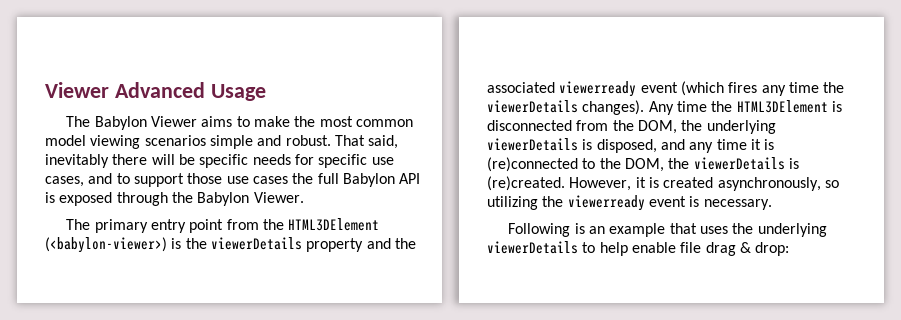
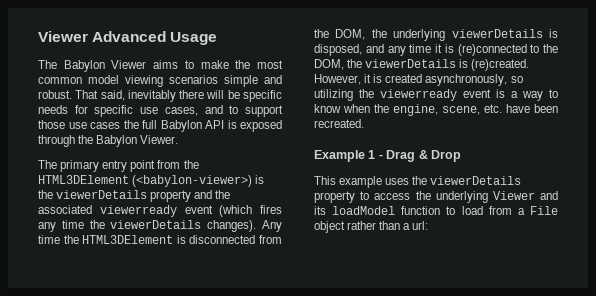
[703,199,772,210] [508,223,827,237] [487,241,790,256] necessary. // Following is an example that uses the underlying viewerDetails to help enable file drag & drop: -> [511,89,558,101] [314,104,558,116] [314,119,364,128] [314,150,461,162] [314,176,522,188] [314,191,558,203] [314,206,558,215] [314,221,429,233] a way to know when the engine, scene, etc. have been recreated. // Example 1 - Drag & Drop // This example uses the viewerDetails property to access the underlying Viewer and its loadModel function to load from a File object rather than a url:

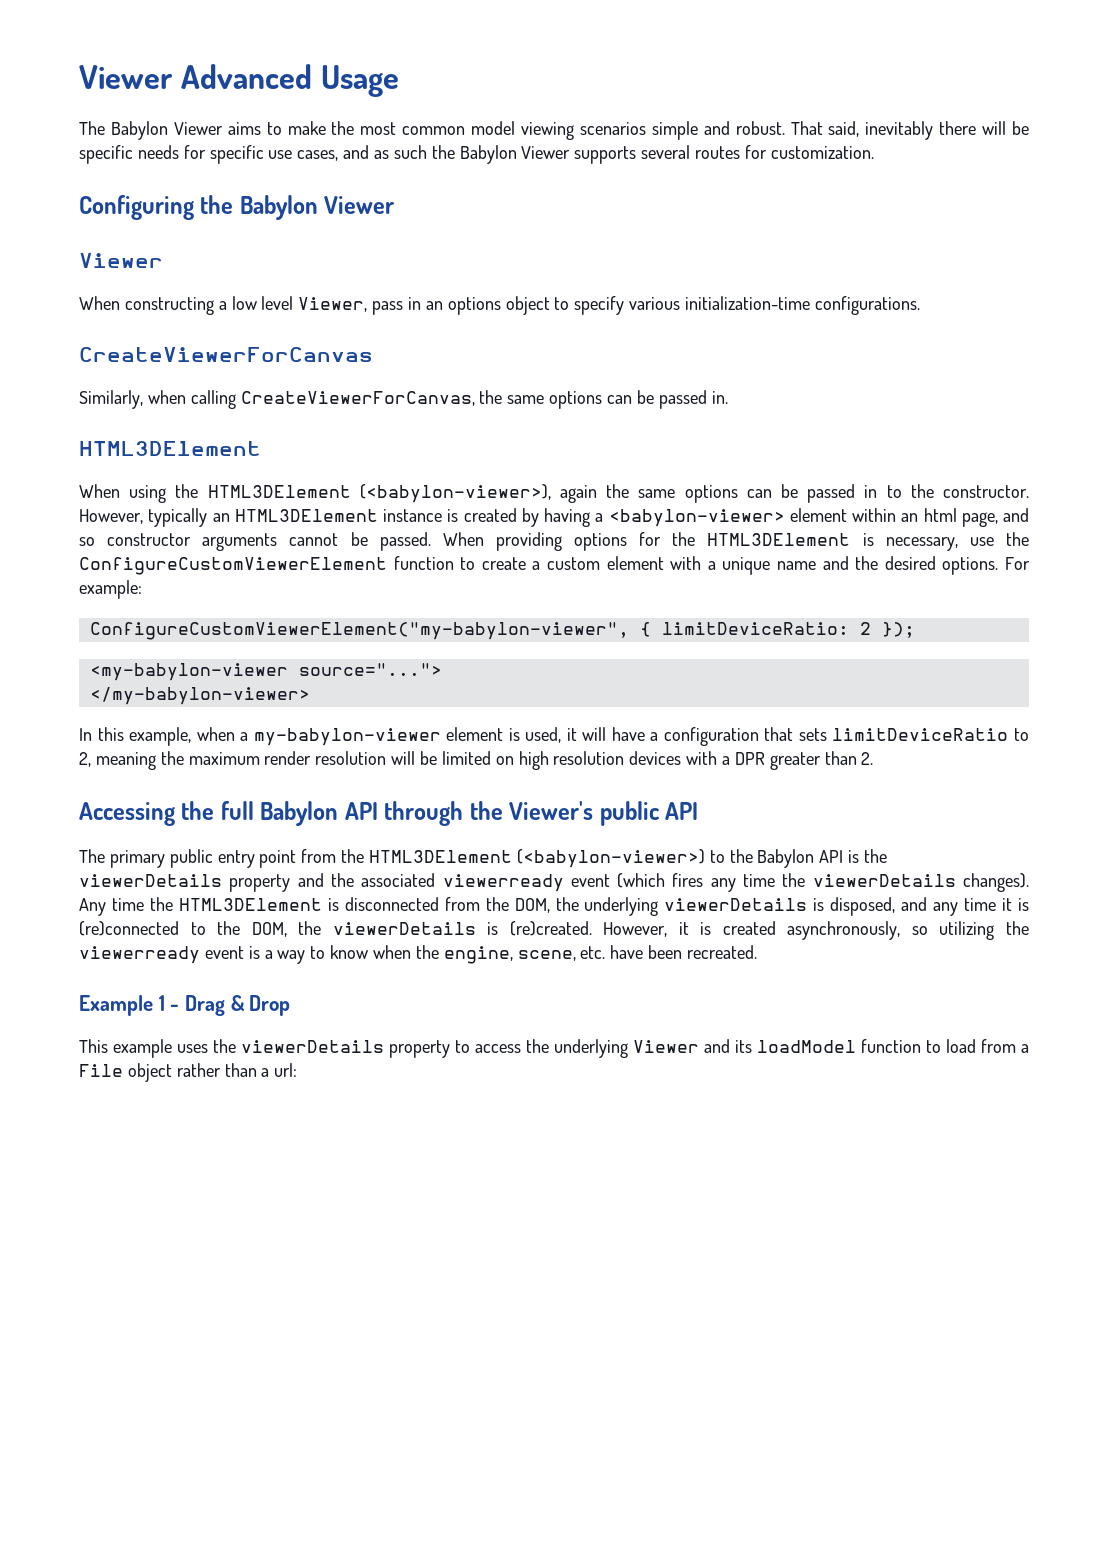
[229,105,283,117] [38,120,282,132] [38,135,179,147] to support those use cases the full Babylon API is exposed through the Babylon Viewer. -> [374,145,874,164] [79,195,395,220] [79,253,163,268] [79,296,920,315] [79,347,373,362] [79,390,728,409] [79,441,261,456] [79,484,1030,503] [79,508,1029,527] [79,532,1029,551] [79,556,1031,575] [79,580,142,599] [89,622,915,640] [89,663,442,681] [89,687,310,705] [79,727,1029,746] [79,751,874,770] [79,801,699,826] as such the Babylon Viewer supports several routes for customization. // Configuring the Babylon Viewer // Viewer // When constructing a low level Viewer, pass in an options object to specify various initialization-time configurations. // CreateViewerForCanvas // Similarly, when calling CreateViewerForCanvas, the same options can be passed in. // HTML3DElement // When using the HTML3DElement (<babylon-viewer>), again the same options can be passed in to the constructor. However, typically an HTML3DElement instance is created by having a <babylon-viewer> element within an html page, and so constructor arguments cannot be passed. When providing options for the HTML3DElement is necessary, use the ConfigureCustomViewerElement function to create a custom element with a unique name and the desired options. For example: // ConfigureCustomViewerElement("my-babylon-viewer", { limitDeviceRatio: 2 }); // <my-babylon-viewer source="..."> // </my-babylon-viewer> // In this example, when a my-babylon-viewer element is used, it will have a configuration that sets limitDeviceRatio to 2, meaning the maximum render resolution will be limited on high resolution devices with a DPR greater than 2. // Accessing the full Babylon API through the Viewer's public API
(100, 166) none -> [169,849,213,868] public
(253, 181) none -> [709,849,844,868] to the Babylon API

